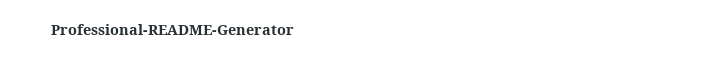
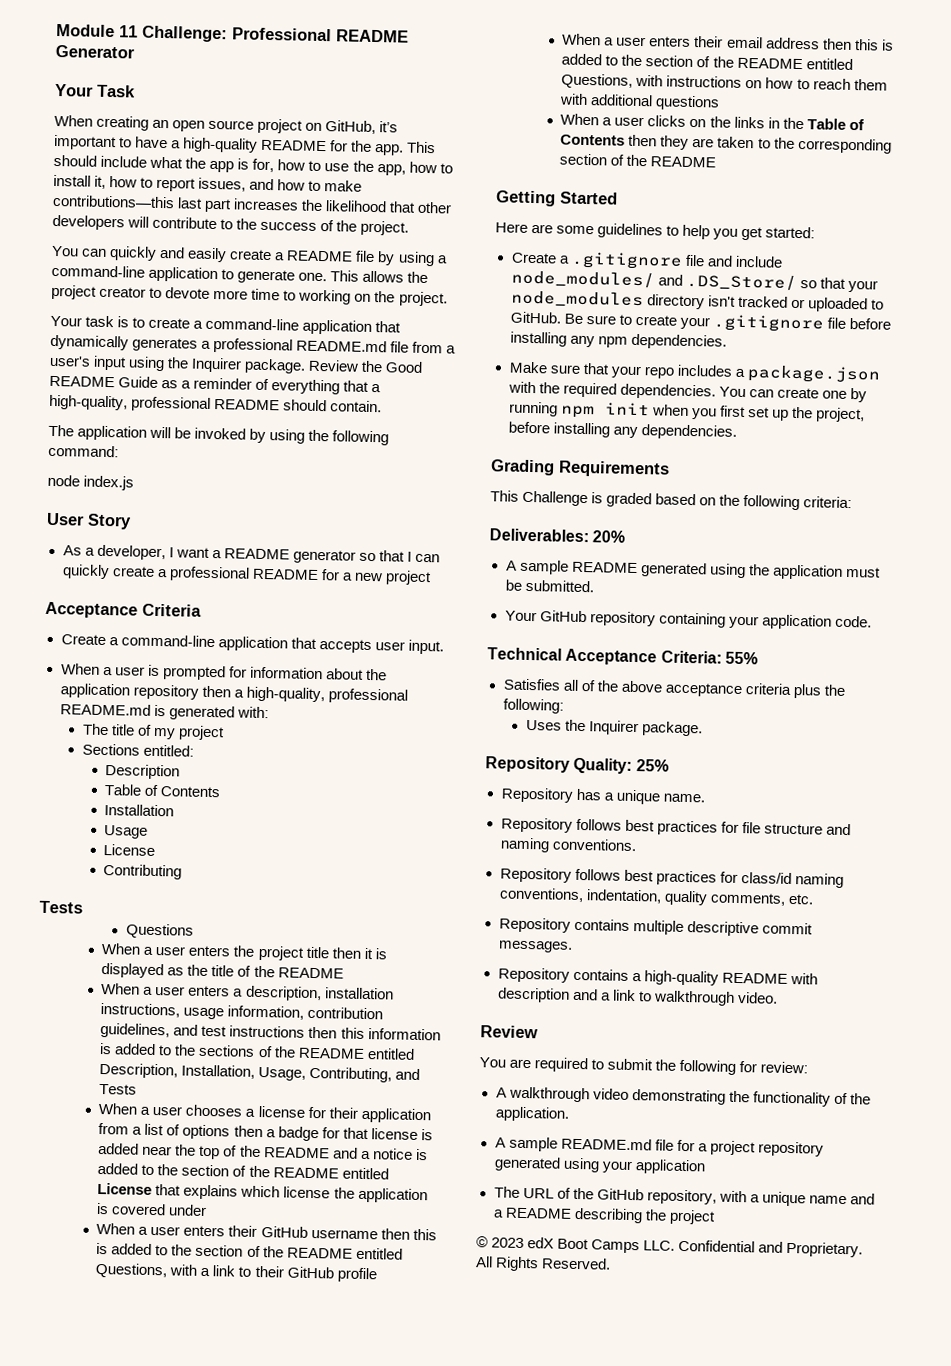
[51,24,294,35] Professional-README-Generator -> [56,23,409,43] [55,44,135,59] [54,83,136,98] [54,114,399,135] [53,134,437,156] [53,154,453,176] [53,174,363,192] [52,194,453,214] [52,214,410,236] [51,245,448,267] [51,264,429,284] [51,284,448,307] [50,315,402,335] [50,334,457,354] [49,355,424,374] [49,375,382,395] [49,394,383,413] [48,424,390,446] [48,444,119,458] [47,474,135,491] [46,512,132,530] [62,544,441,564] [61,564,432,586] [45,601,202,619] [60,634,444,655] [60,663,387,681] [59,683,408,704] [59,703,269,721] [81,723,226,741] [81,743,194,757] [105,764,181,780] [104,784,221,798] [104,804,175,817] [104,825,149,839] [103,844,156,857] [103,864,183,880] [39,900,83,914] [125,923,194,939] [101,943,387,961] [101,963,344,979] [101,982,394,1002] [100,1002,384,1020] [100,1022,441,1041] [99,1042,415,1060] [99,1062,421,1083] [99,1083,138,1095] [98,1102,431,1124] [98,1122,433,1142] [98,1142,428,1161] [97,1162,389,1180] [97,1182,428,1204] [96,1202,208,1217] [96,1222,437,1241] [96,1242,403,1260] [95,1262,377,1283] [562,33,894,51] [561,53,853,70] [561,73,888,91] [559,93,721,111] [560,113,865,131] [560,134,892,154] [559,153,717,168] [496,190,618,207] [495,222,816,241] [510,251,783,270] [510,270,878,293] [510,290,884,313] [509,311,891,333] [509,331,727,350] [508,361,881,384] [507,381,867,403] [508,401,865,423] [507,421,737,440] [490,459,670,478] [490,490,853,511] [489,528,626,543] [505,559,881,580] [504,579,594,593] [504,610,872,630] [487,647,758,666] [502,678,846,699] [502,698,564,714] [525,719,704,737] [485,756,669,774] [500,787,705,805] [500,817,851,836] [499,837,637,853] [499,867,844,888] [498,887,814,906] [498,917,813,937] [497,940,573,953] [497,967,818,986] [497,987,778,1006] [480,1025,538,1039] [479,1057,809,1075] [495,1086,871,1107] [494,1106,570,1122] [494,1136,824,1157] [493,1156,706,1175] [493,1186,875,1207] [492,1207,716,1225] [476,1236,864,1258] [475,1256,612,1272] Module 11 Challenge: Professional README Generator // Your Task // When creating an open source project on GitHub, it’s important to have a high-quality README for the app. This should include what the app is for, how to use the app, how to install it, how to report issues, and how to make contributions—this last part increases the likelihood that other developers will contribute to the success of the project. // You can quickly and easily create a README file by using a command-line application to generate one. This allows the project creator to devote more time to working on the project. // Your task is to create a command-line application that dynamically generates a professional README.md file from a user's input using the Inquirer package. Review the Good README Guide as a reminder of everything that a high-quality, professional README should contain. // The application will be invoked by using the following command: // node index.js // User Story // As a developer, I want a README generator so that I can quickly create a professional README for a new project // Acceptance Criteria // Create a command-line application that accepts user input. // When a user is prompted for information about the application repository then a high-quality, professional README.md is generated with: // The title of my project // Sections entitled: // Description // Table of Contents // Installation // Usage // License // Contributing // Tests // Questions // When a user enters the project title then it is displayed as the title of the README // When a user enters a description, installation instructions, usage information, contribution guidelines, and test instructions then this information is added to the sections of the README entitled Description, Installation, Usage, Contributing, and Tests // When a user chooses a license for their application from a list of options then a badge for that license is added near the top of the README and a notice is added to the section of the README entitled License that explains which license the application is covered under // When a user enters their GitHub username then this is added to the section of the README entitled Questions, with a link to their GitHub profile // When a user enters their email address then this is added to the section of the README entitled Questions, with instructions on how to reach them with additional questions // When a user clicks on the links in the Table of Contents then they are taken to the corresponding section of the README // Getting Started // Here are some guidelines to help you get started: // Create a .gitignore file and include node_modules/ and .DS_Store/ so that your node_modules directory isn't tracked or uploaded to GitHub. Be sure to create your .gitignore file before installing any npm dependencies. // Make sure that your repo includes a package.json with the required dependencies. You can create one by running npm init when you first set up the project, before installing any dependencies. // Grading Requirements // This Challenge is graded based on the following criteria: // Deliverables: 20% // A sample README generated using the application must be submitted. // Your GitHub repository containing your application code. // Technical Acceptance Criteria: 55% // Satisfies all of the above acceptance criteria plus the following: // Uses the Inquirer package. // Repository Quality: 25% // Repository has a unique name. // Repository follows best practices for file structure and naming conventions. // Repository follows best practices for class/id naming conventions, indentation, quality comments, etc. // Repository contains multiple descriptive commit messages. // Repository contains a high-quality README with description and a link to walkthrough video. // Review // You are required to submit the following for review: // A walkthrough video demonstrating the functionality of the application. // A sample README.md file for a project repository generated using your application // The URL of the GitHub repository, with a unique name and a README describing the project // © 2023 edX Boot Camps LLC. Confidential and Proprietary. All Rights Reserved.

